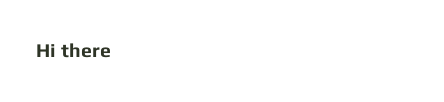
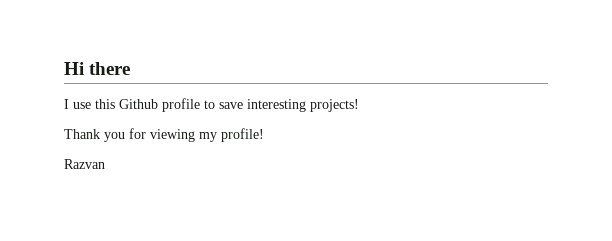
(112, 50) none -> [64,98,359,112] [64,128,264,142] [64,159,105,169] // I use this Github profile to save interesting projects! // Thank you for viewing my profile! // Razvan

